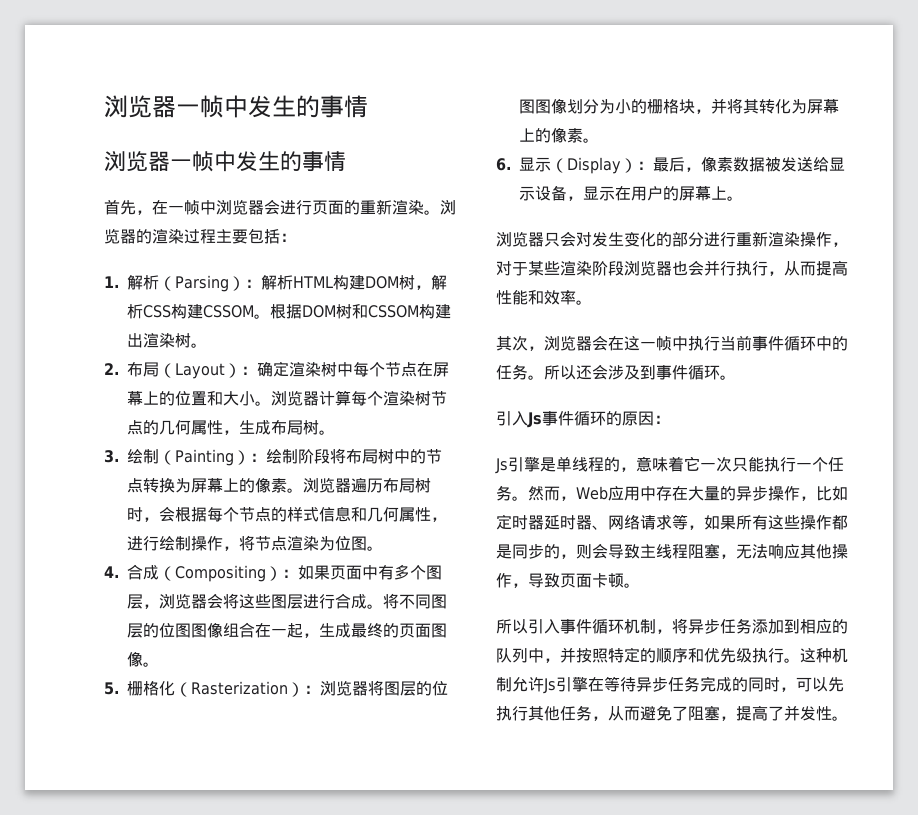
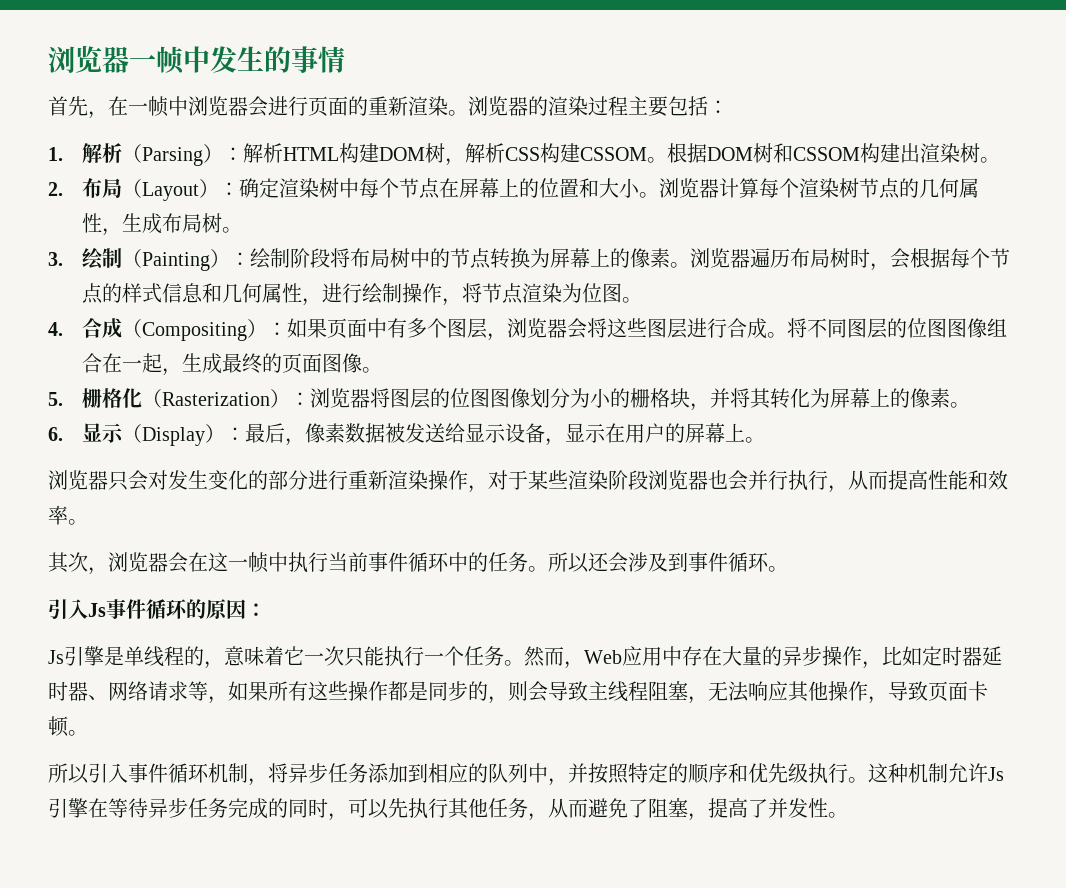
[104,95,368,118] [104,151,346,172] 浏览器一帧中发生的事情 // 浏览器一帧中发生的事情 -> [48,45,345,74] 浏览器一帧中发生的事情

